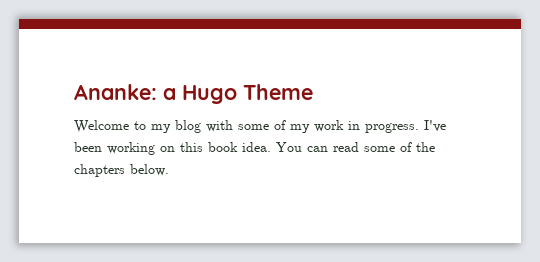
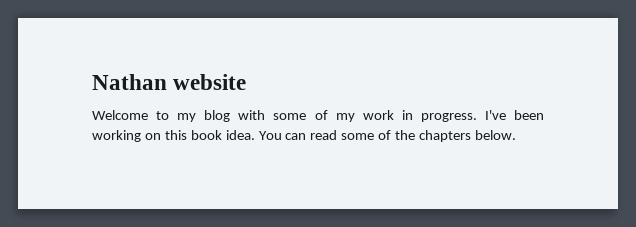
[74,84,313,104] Ananke: a Hugo Theme -> [92,74,247,90] Nathan website

